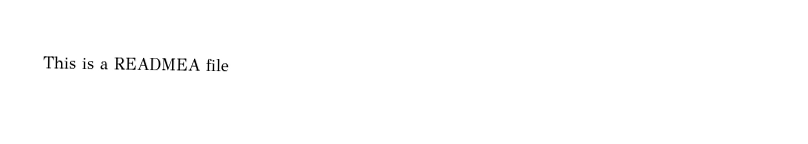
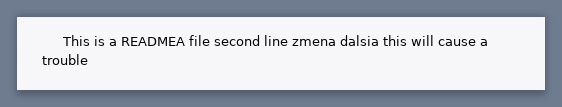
(230, 65) none -> [213,35,488,46] [42,54,88,65] second line zmena dalsia this will cause a trouble

